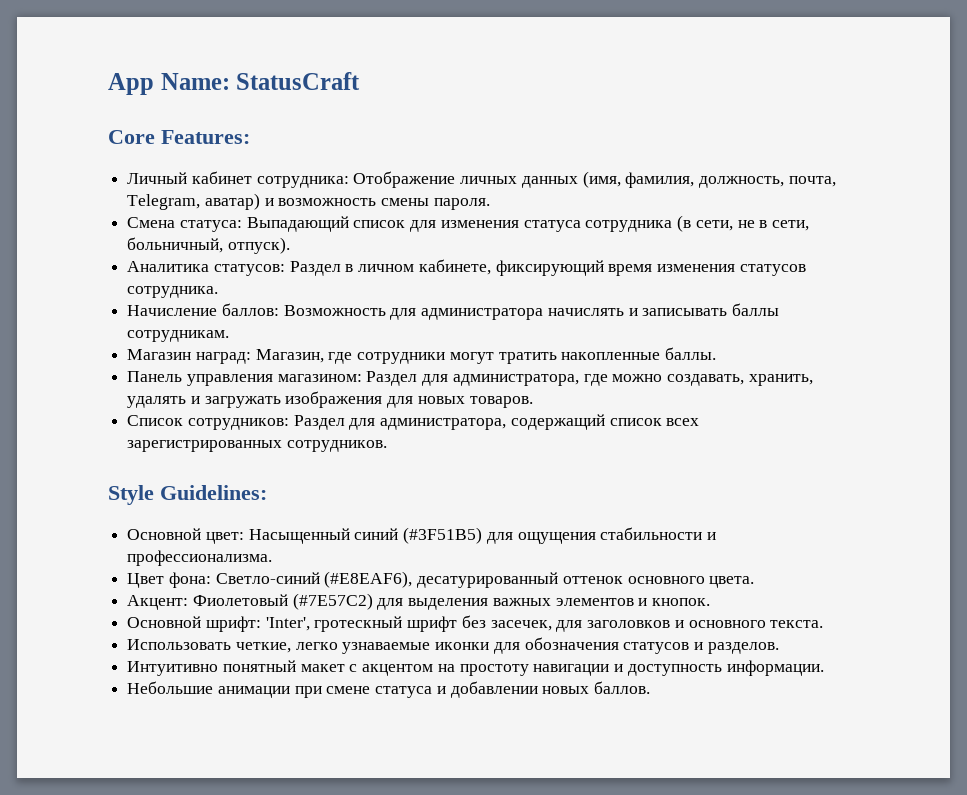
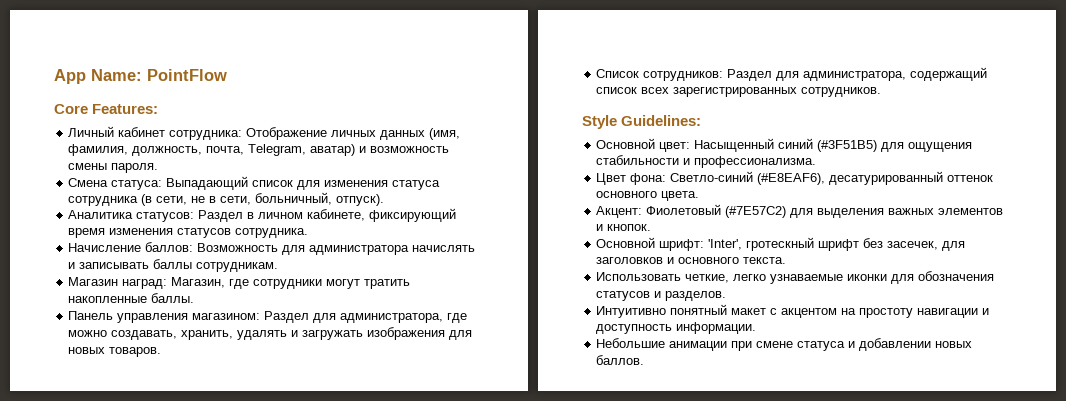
[236,72,361,90] StatusCraft -> [147,69,227,81] PointFlow

